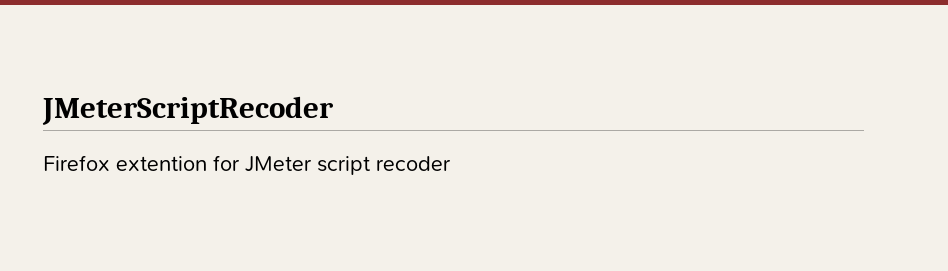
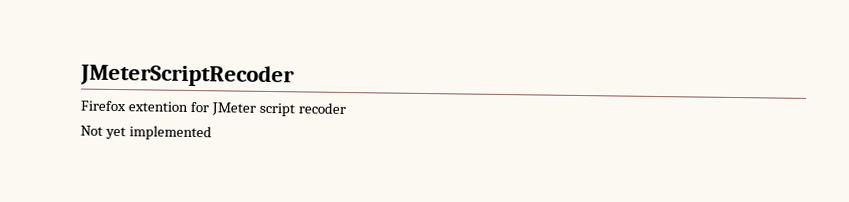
(451, 163) none -> [80,125,212,141] // Not yet implemented

